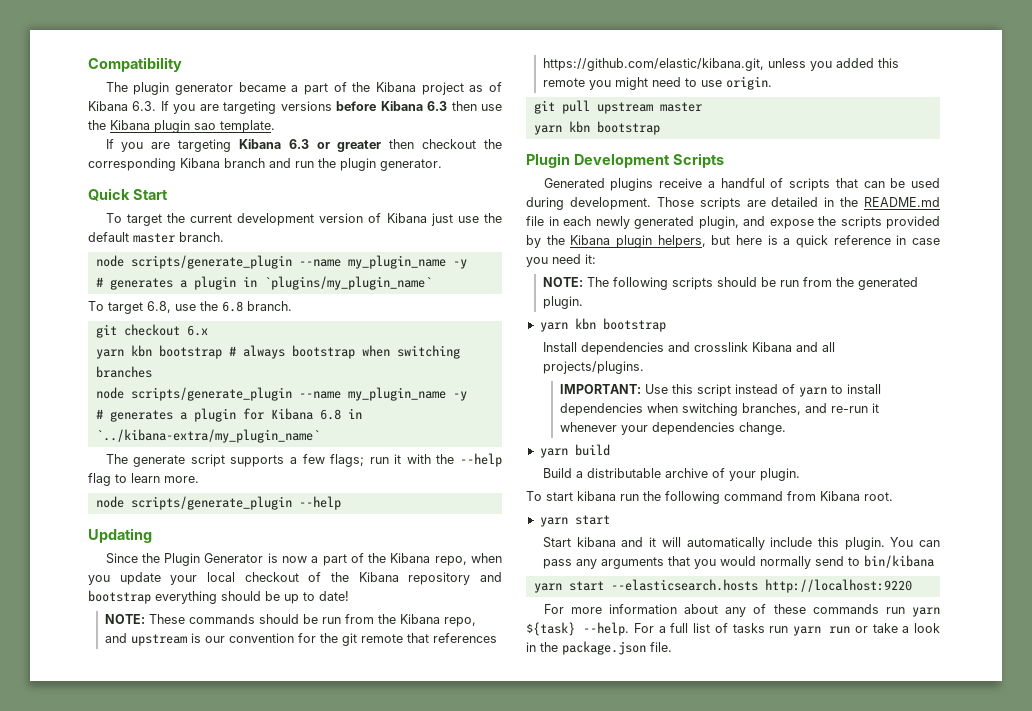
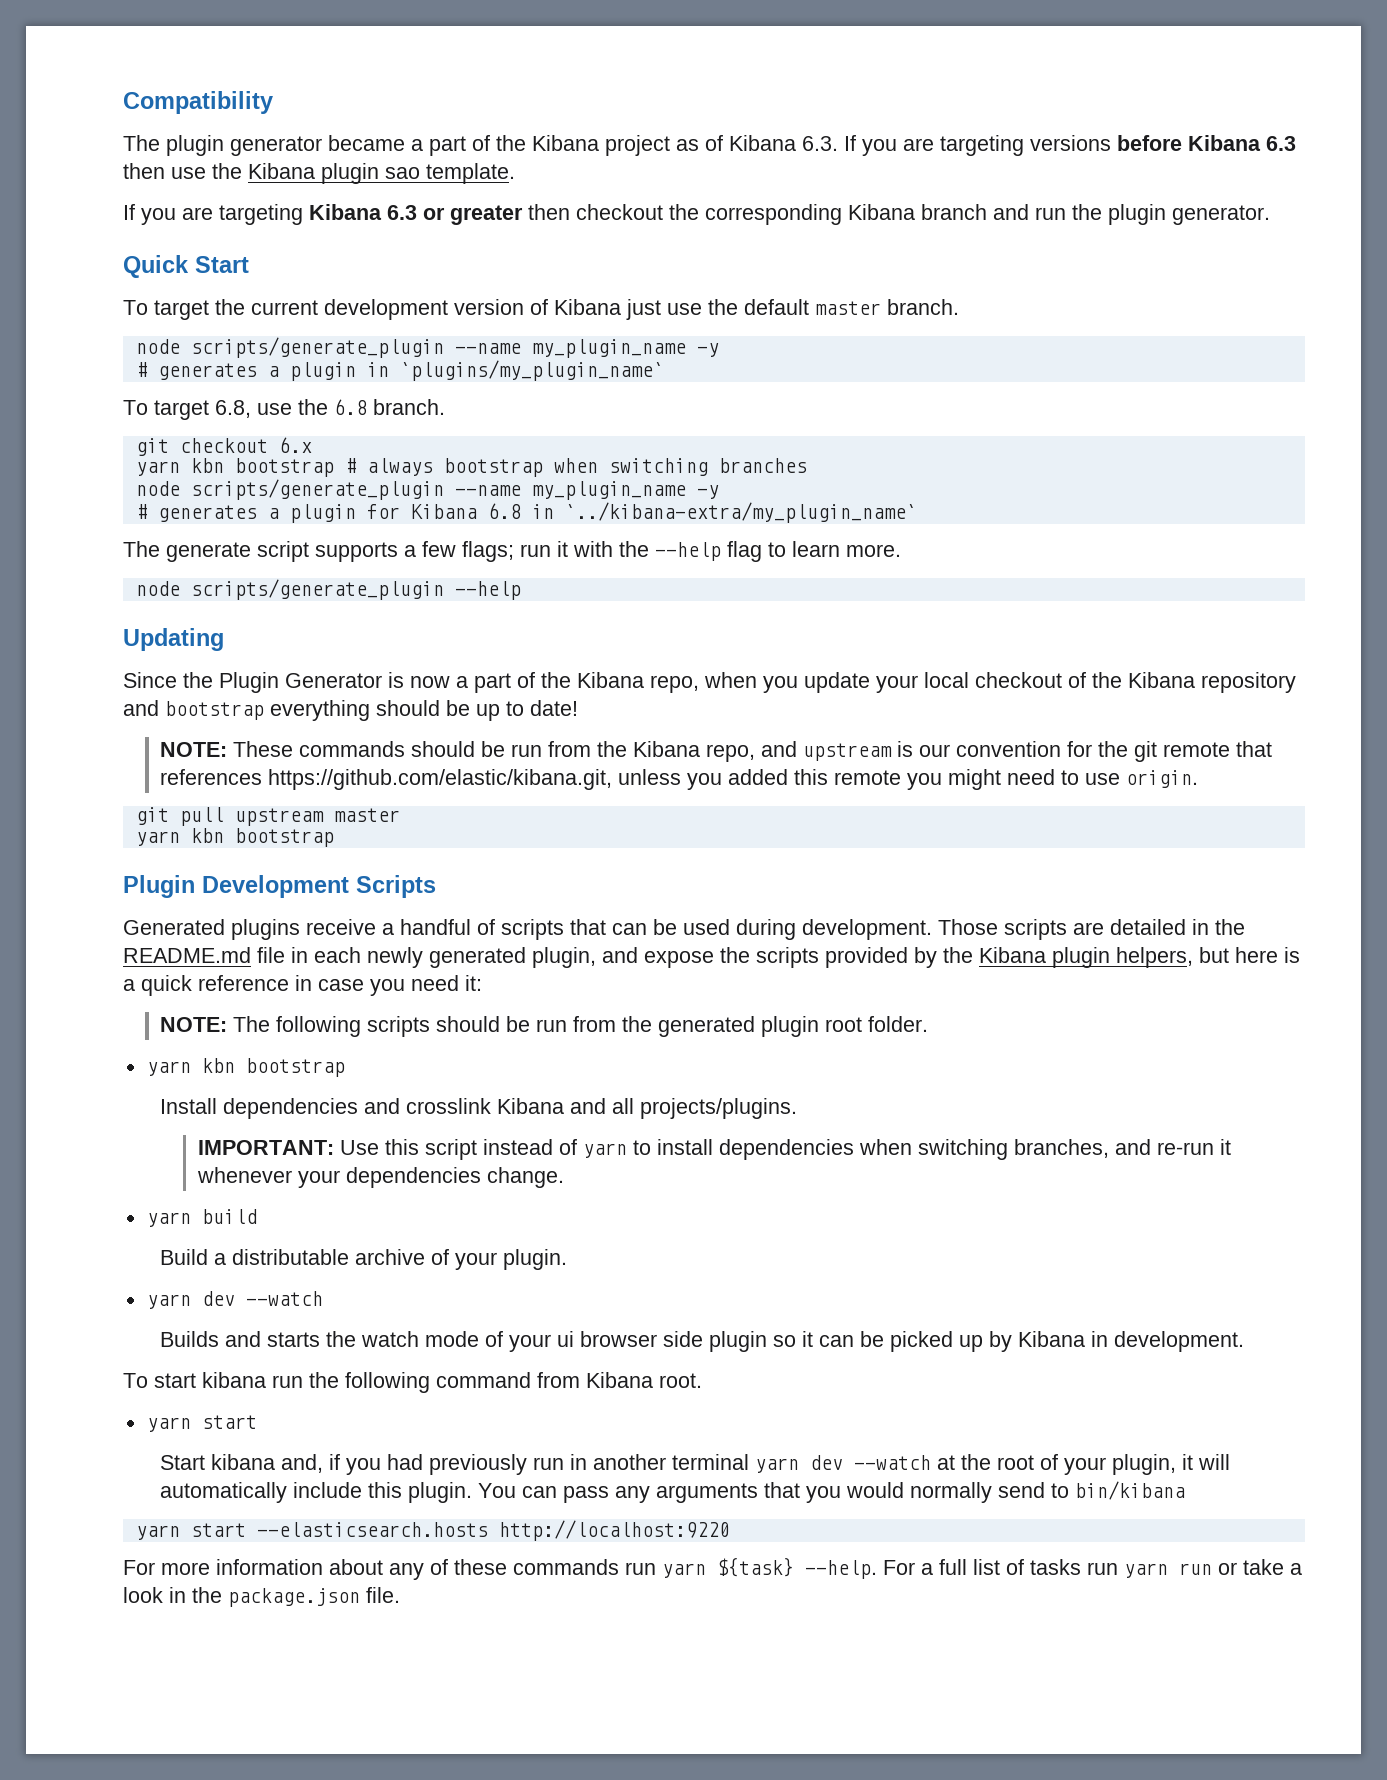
[543,296,584,309] plugin. -> [761,1016,929,1037] plugin root folder.
(801, 474) none -> [146,1291,323,1309] [160,1331,1245,1352] // yarn dev --watch // Builds and starts the watch mode of your ui browser side plugin so it can be picked up by Kibana in development.
[621,537,644,547] and -> [281,1454,1177,1475] and, if you had previously run in another terminal yarn dev --watch at the root of your plugin,

